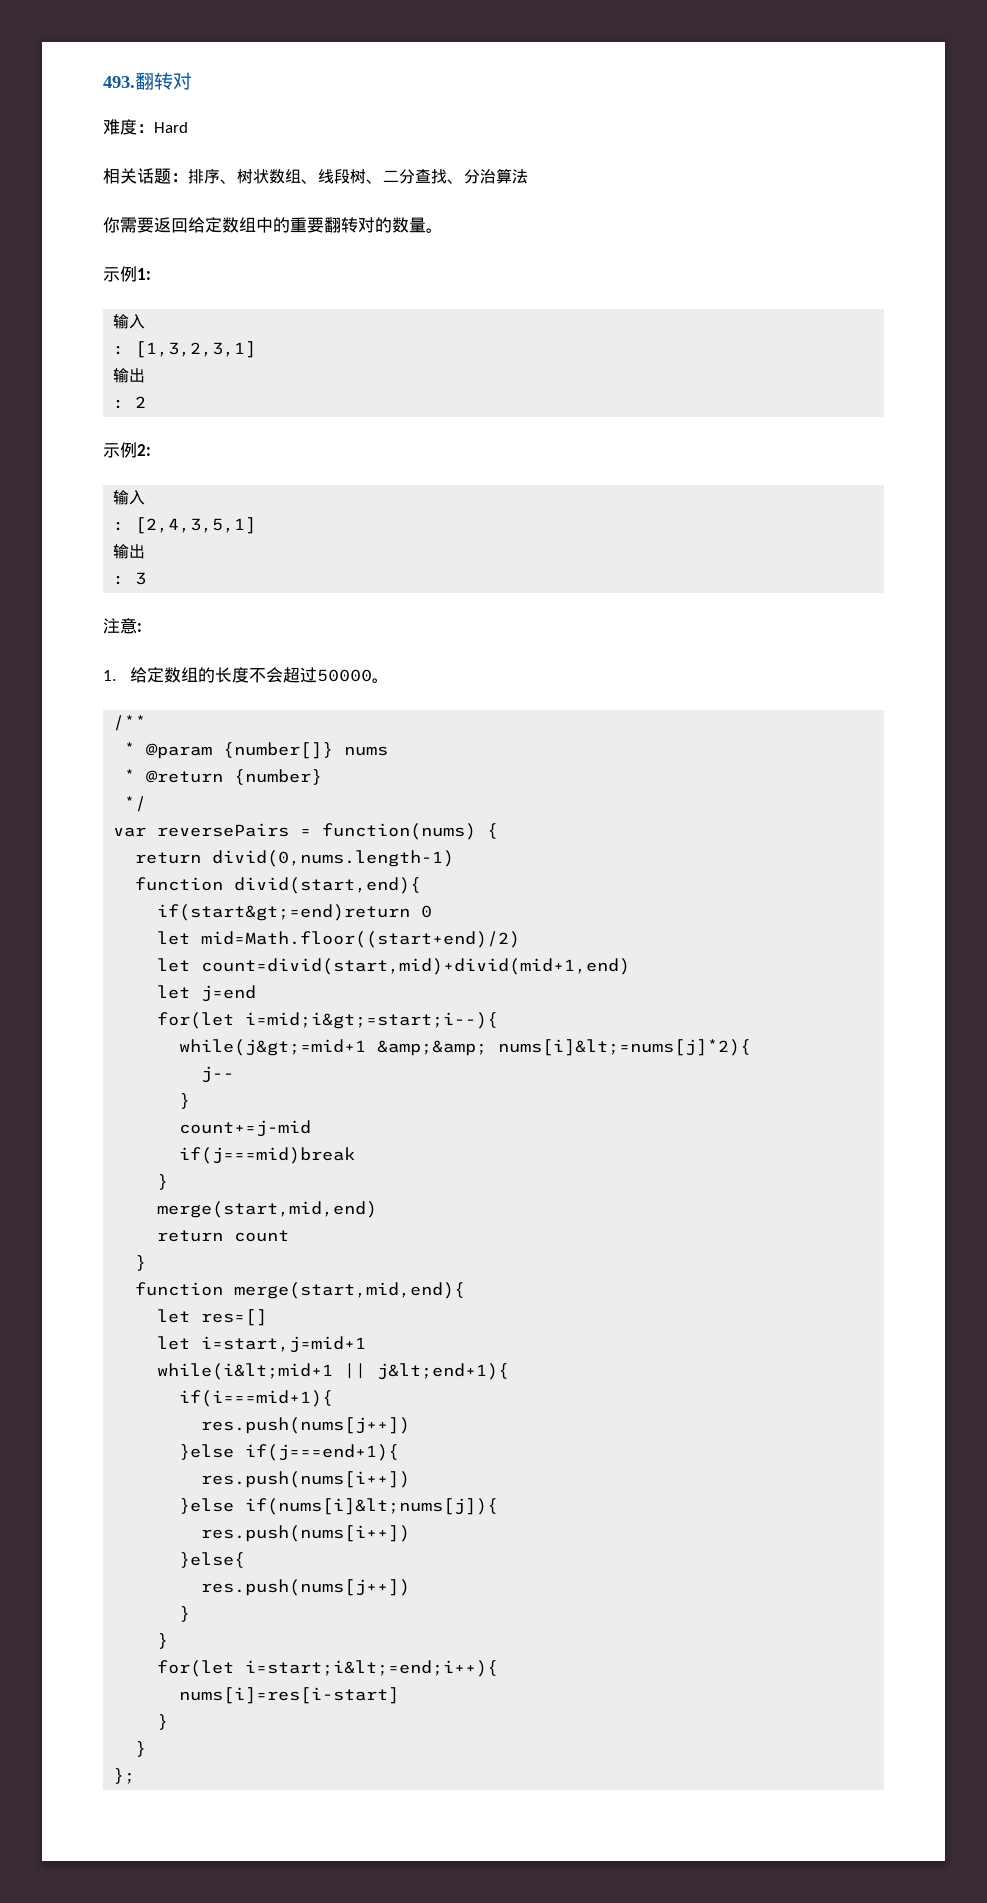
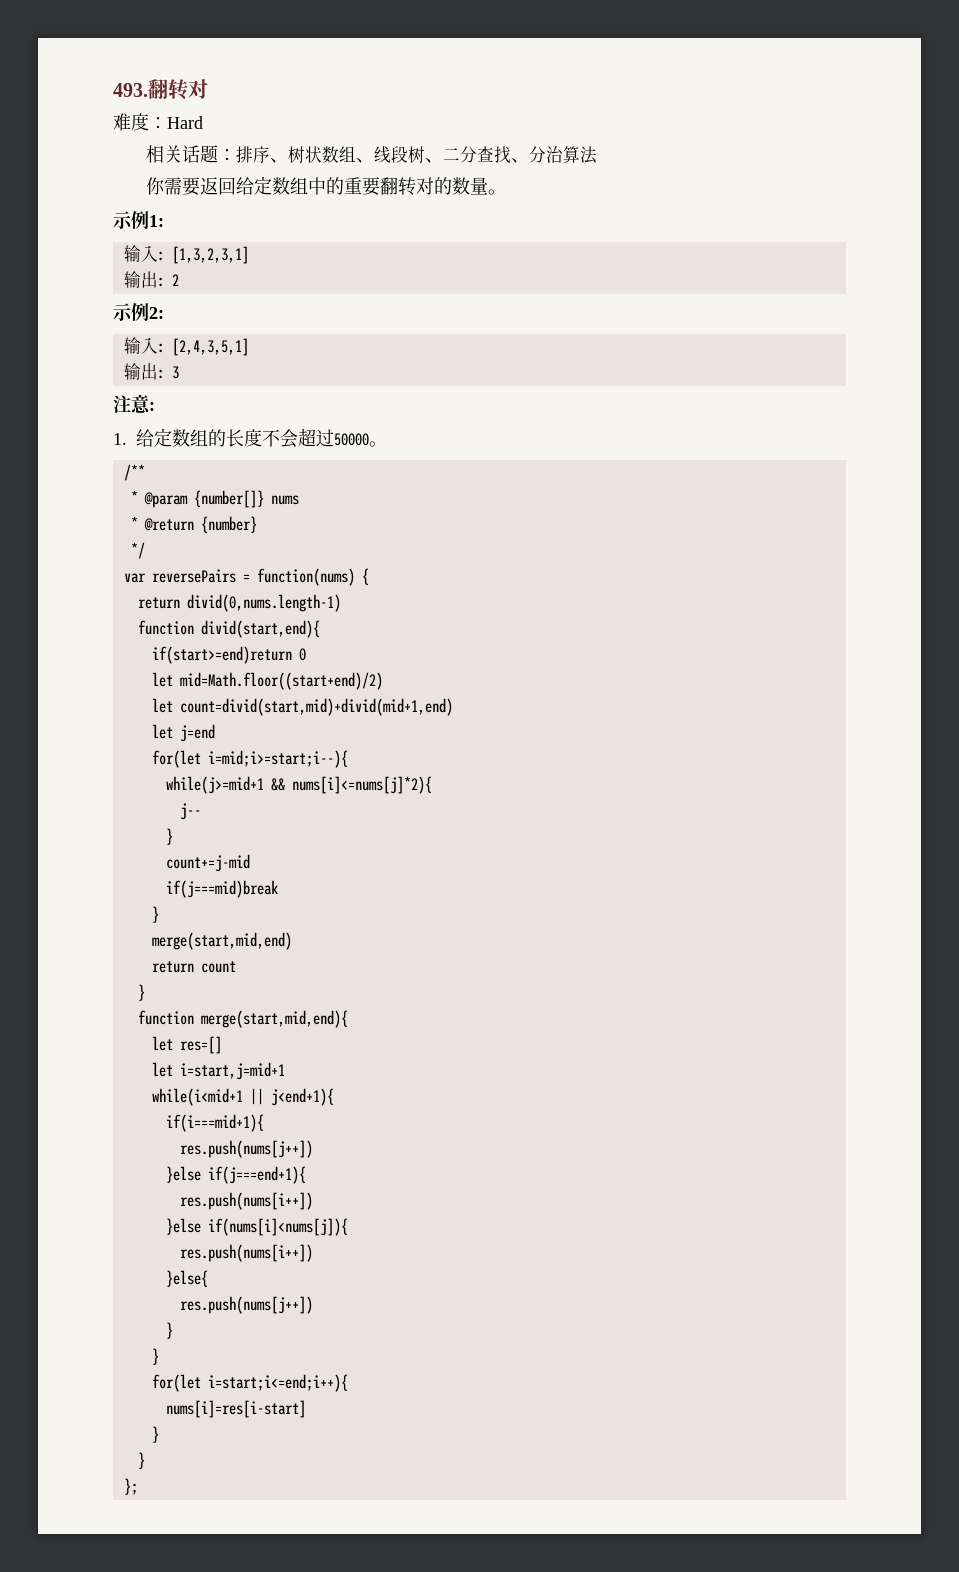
(146, 321) // -> (158, 253) none
(146, 375) // -> (158, 279) none
(146, 497) // -> (158, 345) none
(146, 551) // -> (158, 371) none
[157,904,411,921] if(start&gt;=end)return -> [151,646,292,664] if(start>=end)return
[245,1012,499,1029] [179,1039,752,1056] i=mid;i&gt;=start;i--){ // while(j&gt;=mid+1 &amp;&amp; nums[i]&lt;=nums[j]*2){ -> [207,750,348,768] [165,776,432,794] i=mid;i>=start;i--){ // while(j>=mid+1 && nums[i]<=nums[j]*2){
[157,1363,510,1380] while(i&lt;mid+1 || j&lt;end+1){ -> [151,1088,334,1106] while(i<mid+1 || j<end+1){
[245,1498,499,1515] if(nums[i]&lt;nums[j]){ -> [207,1218,348,1236] if(nums[i]<nums[j]){
[245,1660,499,1677] i=start;i&lt;=end;i++){ -> [207,1374,348,1392] i=start;i<=end;i++){

